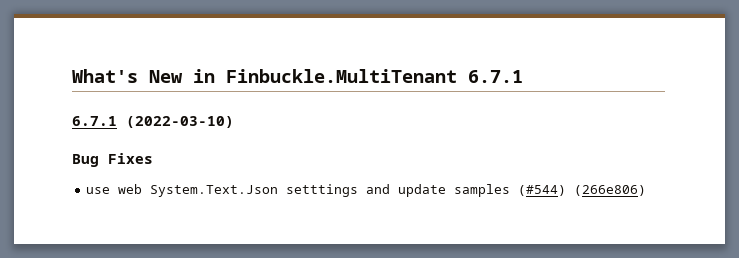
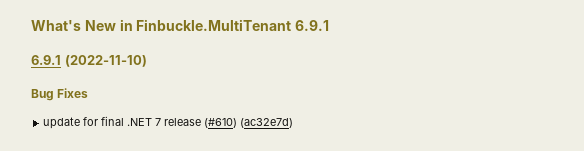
[468,70,523,83] [72,116,234,128] 6.7.1 // 6.7.1 (2022-03-10) -> [295,20,330,31] [31,55,147,67] 6.9.1 // 6.9.1 (2022-11-10)
[86,184,647,197] use web System.Text.Json setttings and update samples (#544) (266e806) -> [43,116,294,129] update for final .NET 7 release (#610) (ac32e7d)

